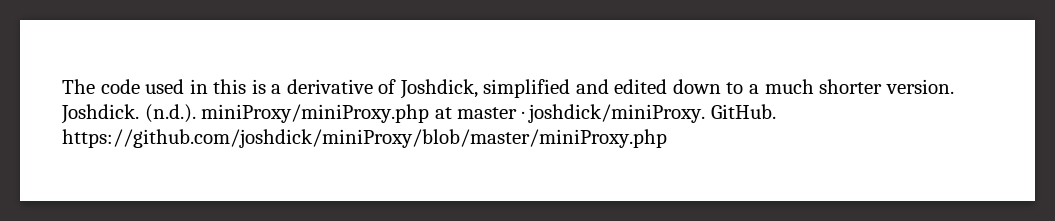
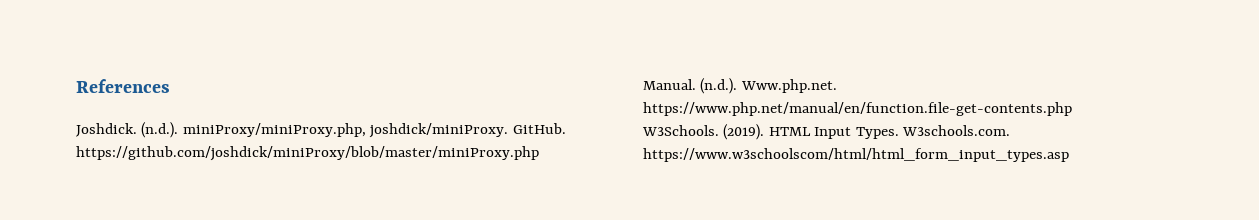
[62,79,954,99] [61,104,776,124] [62,129,667,148] The code used in this is a derivative of Joshdick, simplified and edited down to a much shorter version. Joshdick. (n.d.). miniProxy/miniProxy.php at master · joshdick/miniProxy. GitHub. https://github.com/joshdick/miniProxy/blob/master/miniProxy.php -> [76,79,170,93] [76,122,566,138] [76,146,539,161] [643,78,837,94] [643,102,1072,116] [642,124,1011,140] [643,148,1069,162] References // Joshdick. (n.d.). miniProxy/miniProxy.php, joshdick/miniProxy. GitHub. https://github.com/joshdick/miniProxy/blob/master/miniProxy.php // Manual. (n.d.). Www.php.net. https://www.php.net/manual/en/function.file-get-contents.php // W3Schools. (2019). HTML Input Types. W3schools.com. https://www.w3schoolscom/html/html_form_input_types.asp

